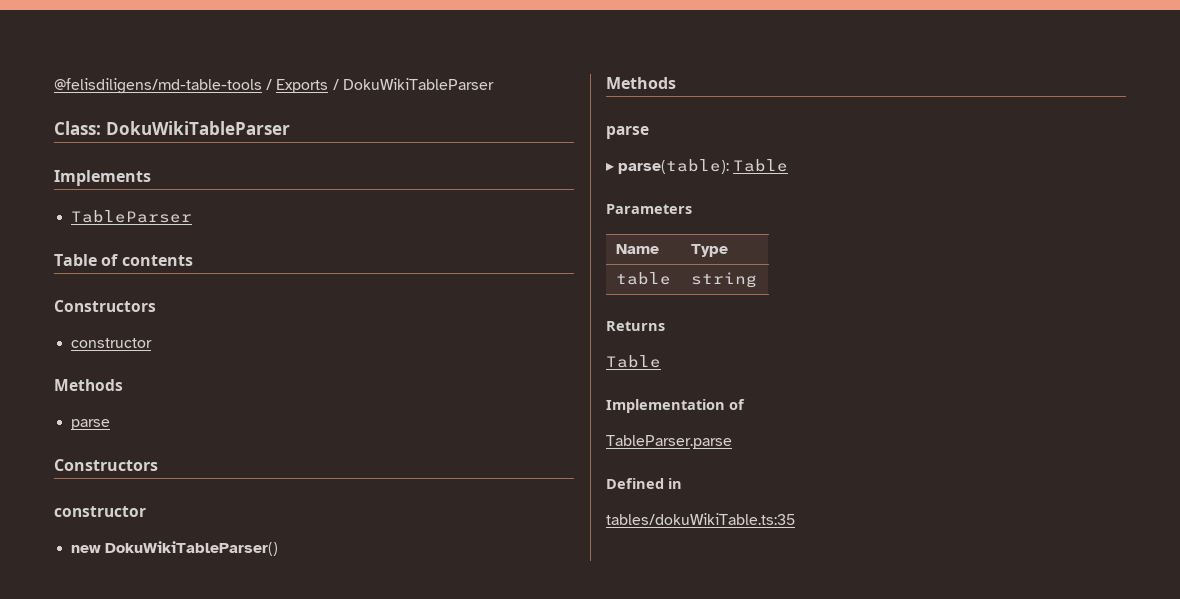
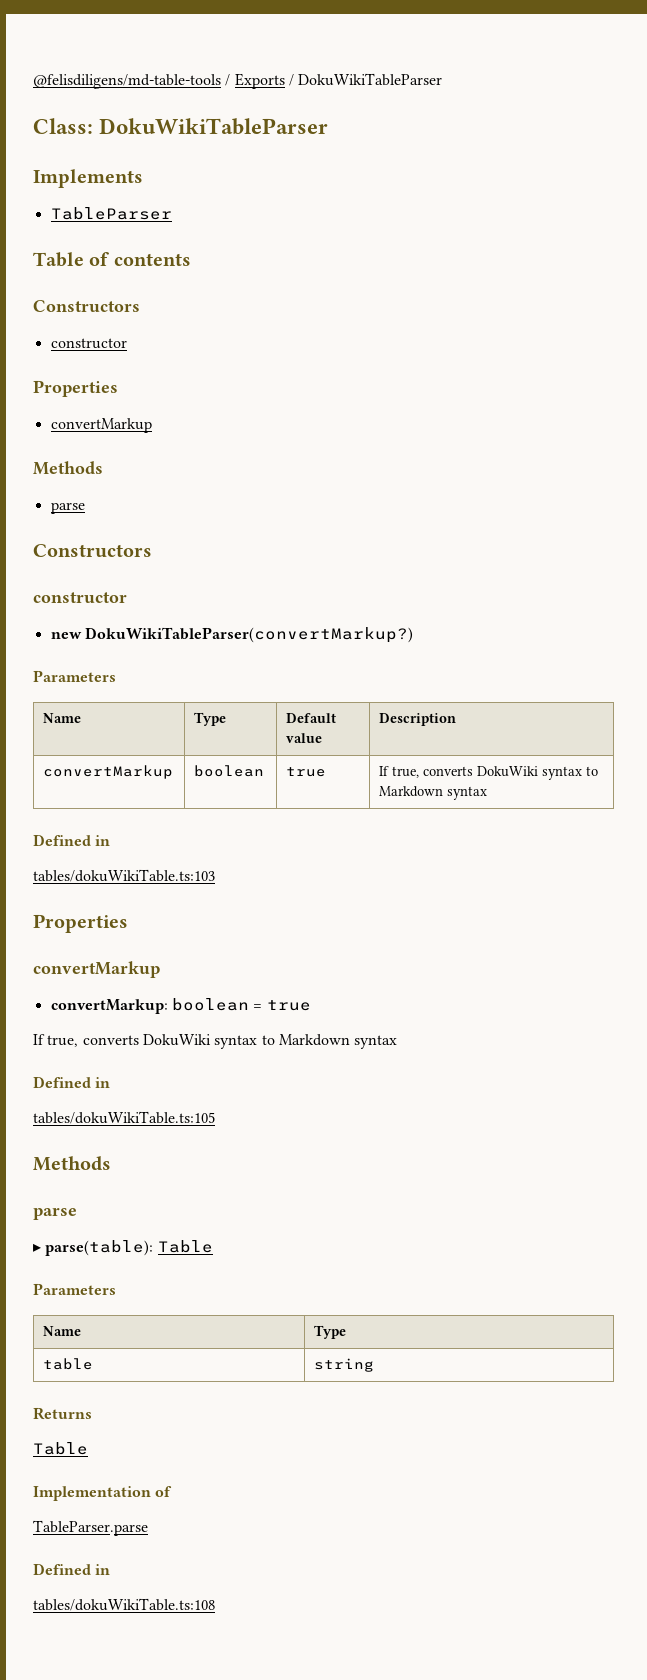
(153, 343) none -> [33,380,118,397] [50,418,152,433] // Properties // convertMarkup
[105,541,279,556] DokuWikiTableParser() -> [84,627,413,643] [33,670,116,682] [43,713,82,723] [194,712,227,726] [286,713,337,723] [286,733,323,743] [379,713,457,726] [43,765,174,779] [194,765,265,777] [286,767,327,777] [379,766,599,780] [379,786,488,800] [33,834,111,846] [33,869,215,882] [33,914,128,933] [33,961,160,978] [50,998,311,1014] [33,1034,398,1049] [33,1076,111,1088] [33,1111,215,1124] DokuWikiTableParser(convertMarkup?) // Parameters // Name | Type | Default value | Description // convertMarkup | boolean | true | If true, converts DokuWiki syntax to Markdown syntax // Defined in // tables/dokuWikiTable.ts:103 // Properties // convertMarkup // convertMarkup: boolean = true // If true, converts DokuWiki syntax to Markdown syntax // Defined in // tables/dokuWikiTable.ts:105
[606,513,795,525] tables/dokuWikiTable.ts:35 -> [33,1598,215,1611] tables/dokuWikiTable.ts:108

